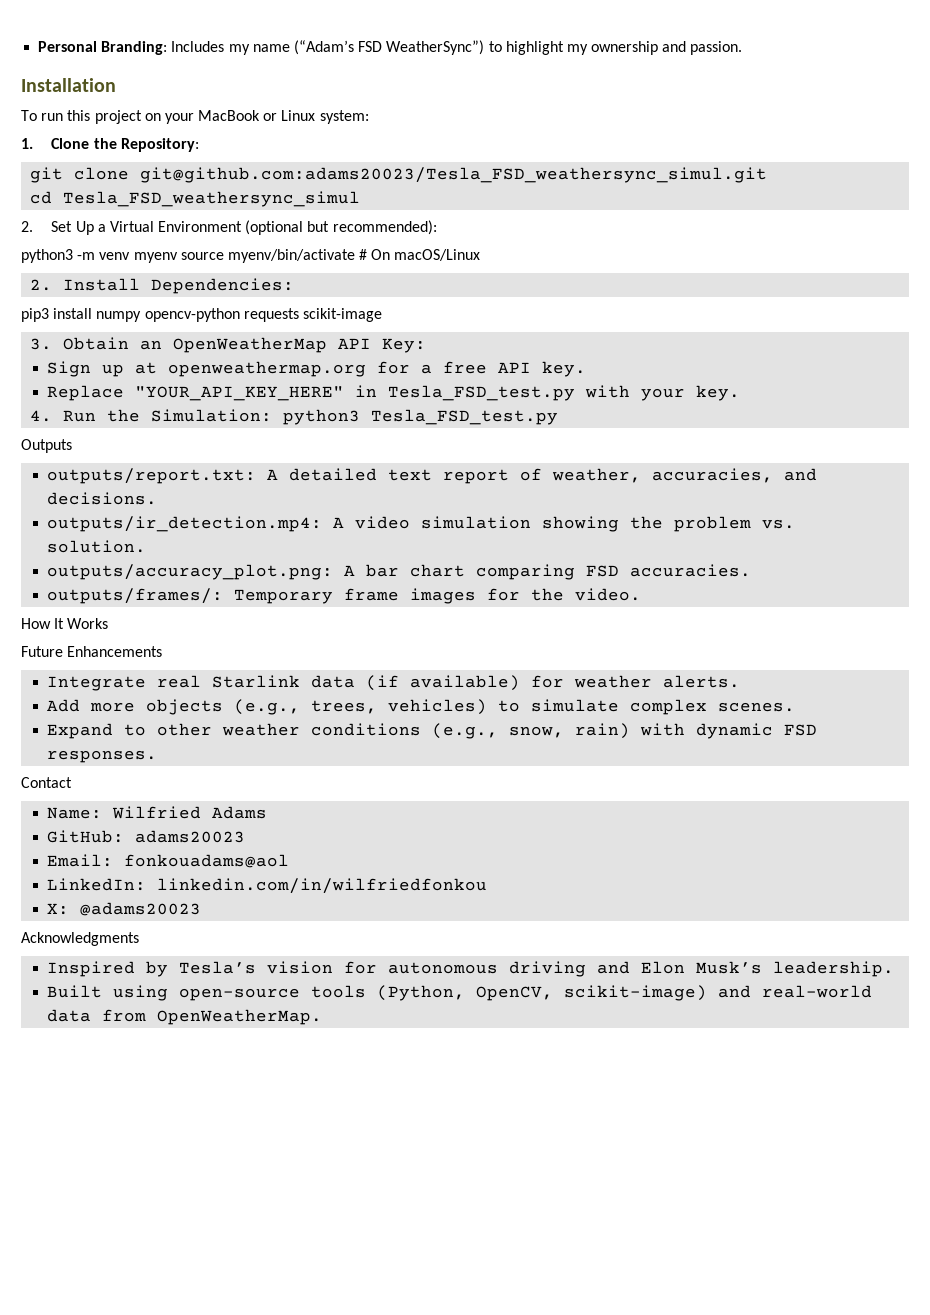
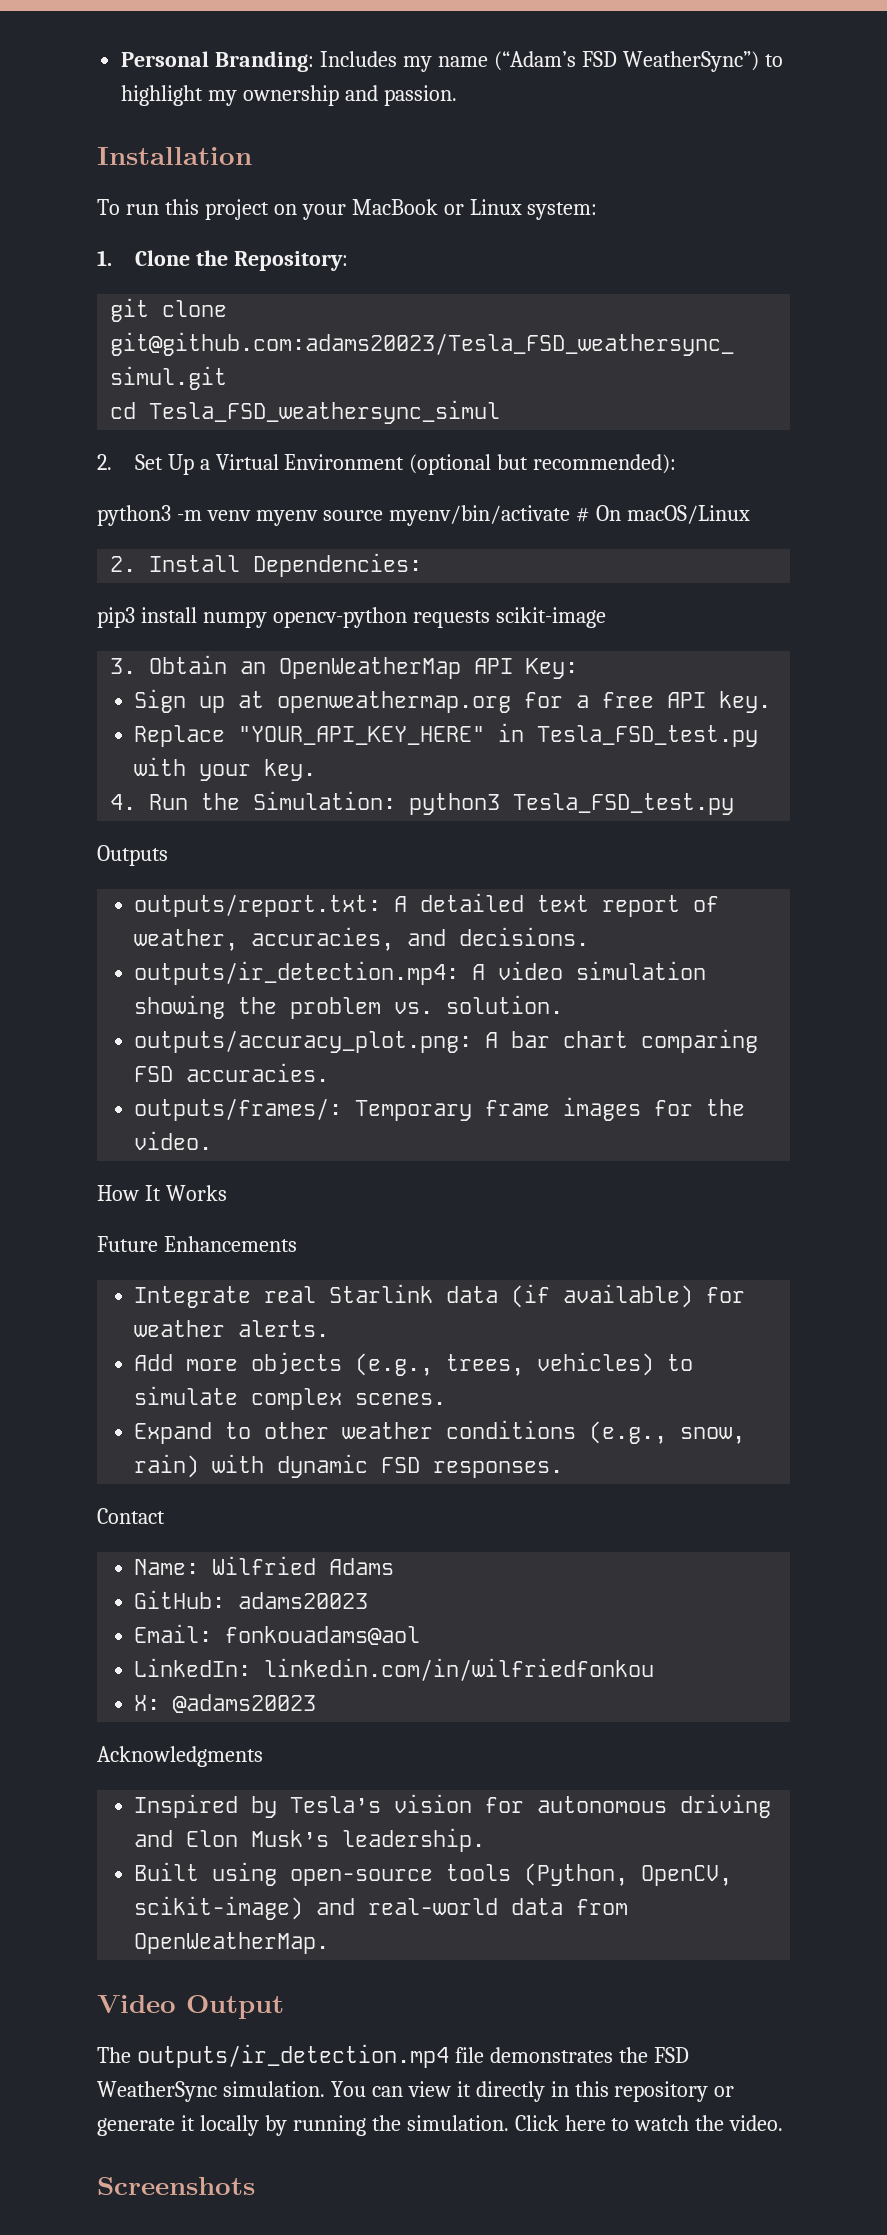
(323, 1017) none -> [97,1995,284,2019] [97,2044,689,2068] [97,2081,735,2102] [97,2115,784,2136] [97,2177,255,2195] // Video Output // The outputs/ir_detection.mp4 file demonstrates the FSD WeatherSync simulation. You can view it directly in this repository or generate it locally by running the simulation. Click here to watch the video. // Screenshots

